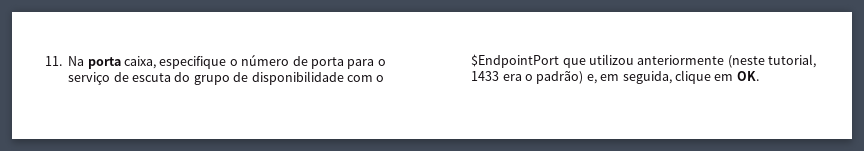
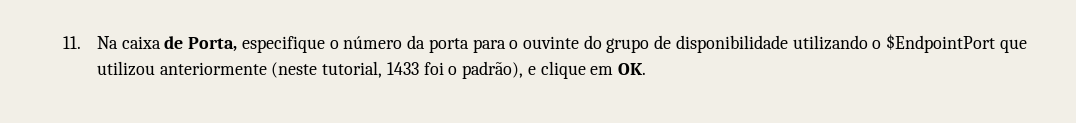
[87,56,156,69] porta caixa, -> [121,36,238,52] caixa de Porta,
[292,56,308,66] de -> [407,35,426,49] da
[68,72,171,85] serviço de escuta -> [522,36,579,49] ouvinte
[346,75,373,82] com -> [792,35,868,50] utilizando
[502,71,672,84] era o padrão) e, em seguida, -> [423,61,536,79] foi o padrão), e

